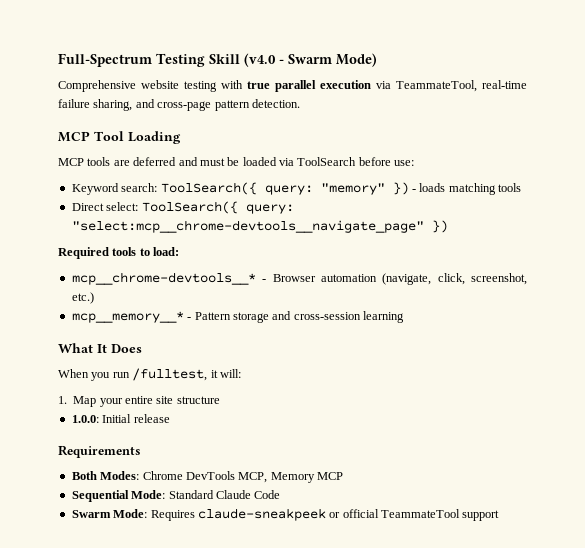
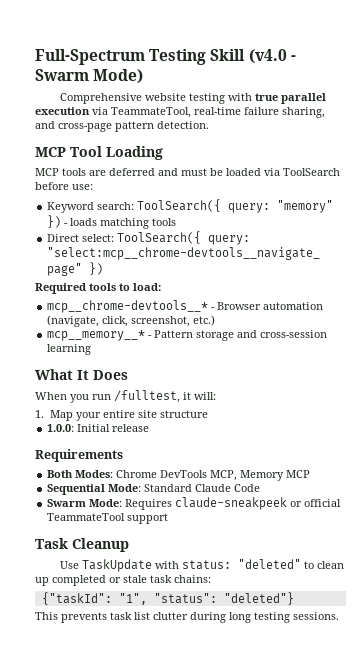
(500, 515) none -> [35,538,129,552] [60,559,345,572] [35,575,211,586] [41,592,294,605] [35,612,339,623] // Task Cleanup // Use TaskUpdate with status: "deleted" to clean up completed or stale task chains: // {"taskId": "1", "status": "deleted"} // This prevents task list clutter during long testing sessions.

